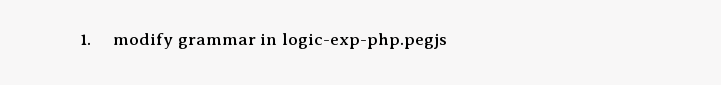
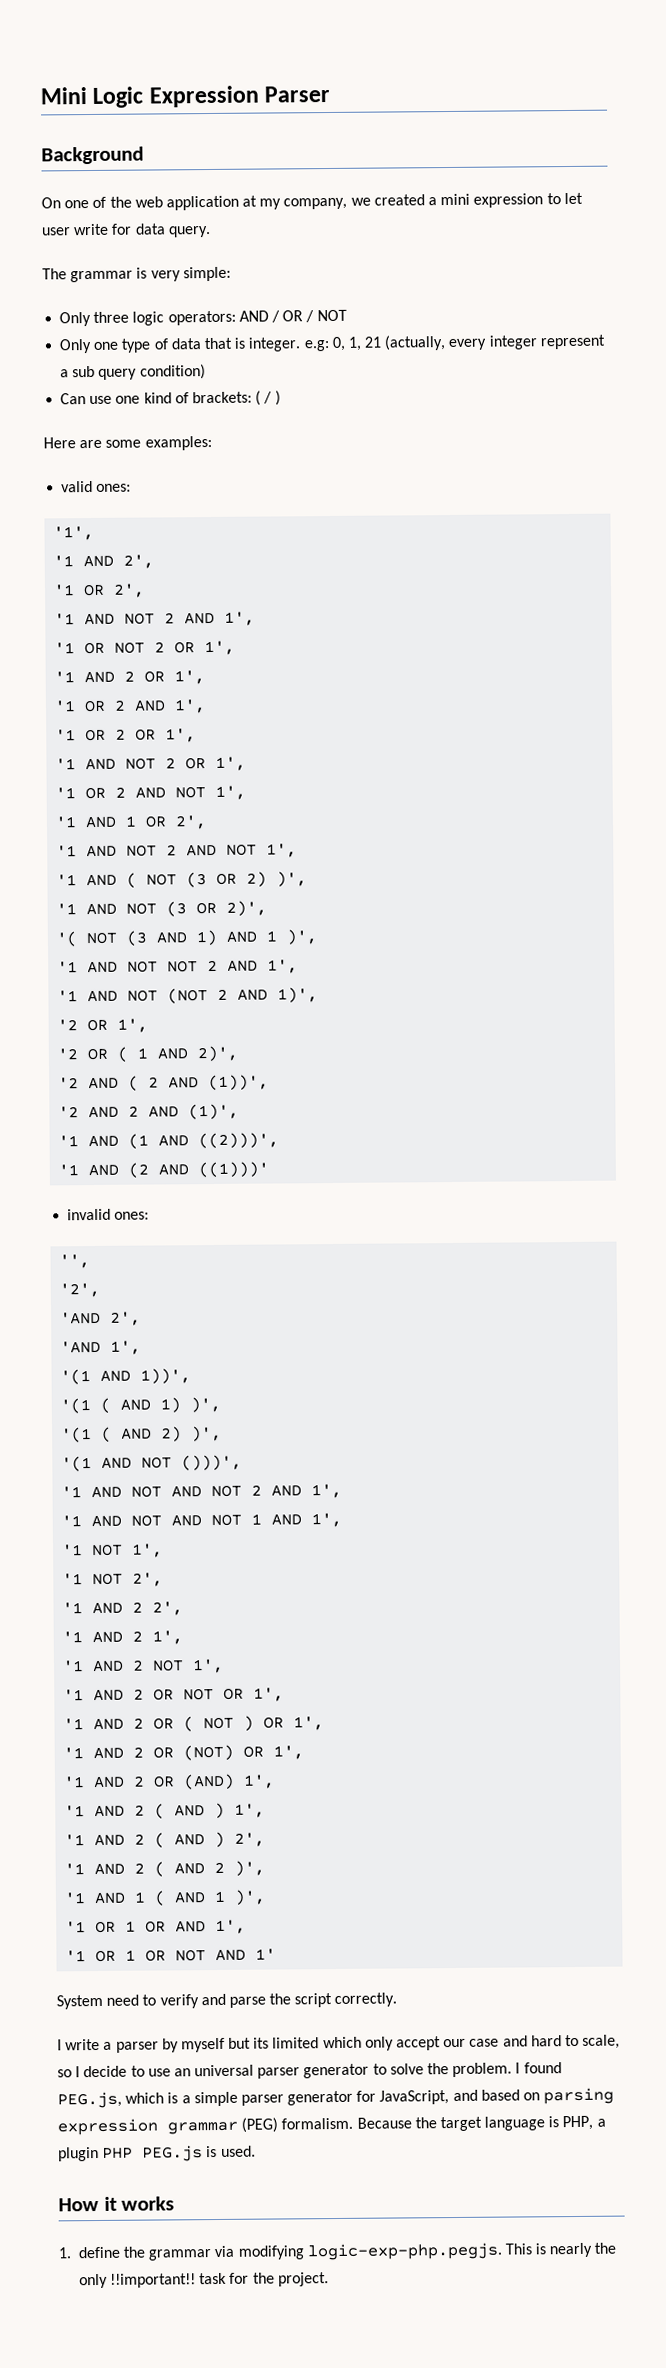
[80,33,448,49] 1. modify grammar in logic-exp-php.pegjs -> [40,85,331,108] [41,146,144,165] [41,192,583,211] [41,223,211,238] [42,266,231,283] [59,309,347,327] [59,334,606,354] [60,364,206,380] [60,390,281,406] [43,435,212,451] [61,480,132,493] [53,525,95,541] [53,554,155,569] [53,583,146,598] [54,611,256,626] [54,640,236,656] [54,670,206,685] [54,699,207,714] [55,728,197,743] [55,756,247,771] [55,785,247,800] [55,815,208,830] [56,843,298,858] [56,871,308,888] [56,900,268,917] [56,929,318,947] [57,959,299,974] [57,987,319,1004] [57,1018,149,1033] [57,1045,239,1062] [58,1074,270,1091] [58,1103,240,1120] [58,1132,280,1149] [58,1161,270,1178] [67,1208,150,1221] [59,1254,91,1269] [59,1282,101,1298] [60,1311,142,1326] [60,1340,142,1355] [60,1368,192,1385] [60,1396,222,1414] [61,1425,223,1443] [61,1454,243,1472] [61,1483,343,1499] [61,1512,343,1528] [62,1543,164,1558] [62,1572,164,1587] [62,1601,184,1616] [62,1630,184,1645] [62,1658,225,1674] [63,1687,285,1702] [63,1715,325,1732] [63,1744,305,1761] [63,1773,276,1790] [64,1802,266,1819] [64,1831,266,1848] [64,1860,266,1877] [64,1889,267,1906] [65,1919,247,1935] [65,1948,277,1963] [56,1992,398,2010] [57,2034,621,2053] [57,2062,562,2079] [57,2087,615,2109] [57,2115,606,2136] [58,2145,256,2162] [58,2196,175,2212] [58,2242,617,2261] [78,2272,329,2289] Mini Logic Expression Parser // Background // On one of the web application at my company, we created a mini expression to let user write for data query. // The grammar is very simple: // Only three logic operators: AND / OR / NOT // Only one type of data that is integer. e.g: 0, 1, 21 (actually, every integer represent a sub query condition) // Can use one kind of brackets: ( / ) // Here are some examples: // valid ones: // '1', // '1 AND 2', // '1 OR 2', // '1 AND NOT 2 AND 1', // '1 OR NOT 2 OR 1', // '1 AND 2 OR 1', // '1 OR 2 AND 1', // '1 OR 2 OR 1', // '1 AND NOT 2 OR 1', // '1 OR 2 AND NOT 1', // '1 AND 1 OR 2', // '1 AND NOT 2 AND NOT 1', // '1 AND ( NOT (3 OR 2) )', // '1 AND NOT (3 OR 2)', // '( NOT (3 AND 1) AND 1 )', // '1 AND NOT NOT 2 AND 1', // '1 AND NOT (NOT 2 AND 1)', // '2 OR 1', // '2 OR ( 1 AND 2)', // '2 AND ( 2 AND (1))', // '2 AND 2 AND (1)', // '1 AND (1 AND ((2)))', // '1 AND (2 AND ((1)))' // invalid ones: // '', // '2', // 'AND 2', // 'AND 1', // '(1 AND 1))', // '(1 ( AND 1) )', // '(1 ( AND 2) )', // '(1 AND NOT ()))', // '1 AND NOT AND NOT 2 AND 1', // '1 AND NOT AND NOT 1 AND 1', // '1 NOT 1', // '1 NOT 2', // '1 AND 2 2', // '1 AND 2 1', // '1 AND 2 NOT 1', // '1 AND 2 OR NOT OR 1', // '1 AND 2 OR ( NOT ) OR 1', // '1 AND 2 OR (NOT) OR 1', // '1 AND 2 OR (AND) 1', // '1 AND 2 ( AND ) 1', // '1 AND 2 ( AND ) 2', // '1 AND 2 ( AND 2 )', // '1 AND 1 ( AND 1 )', // '1 OR 1 OR AND 1', // '1 OR 1 OR NOT AND 1' // System need to verify and parse the script correctly. // I write a parser by myself but its limited which only accept our case and hard to scale, so I decide to use an universal parser generator to solve the problem. I found PEG.js, which is a simple parser generator for JavaScript, and based on parsing expression grammar (PEG) formalism. Because the target language is PHP, a plugin PHP PEG.js is used. // How it works // 1. define the grammar via modifying logic-exp-php.pegjs. This is nearly the only !!important!! task for the project.

